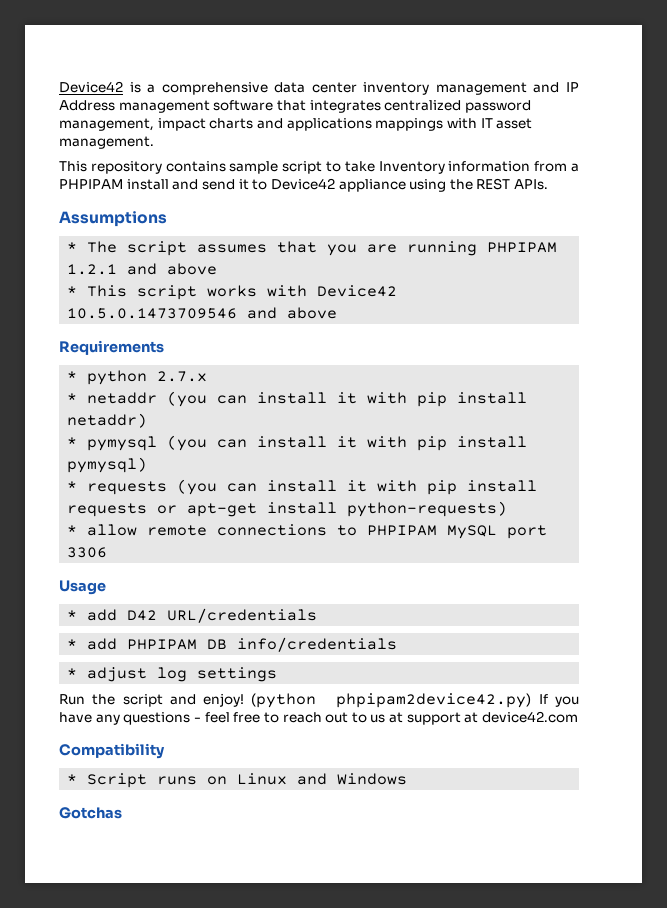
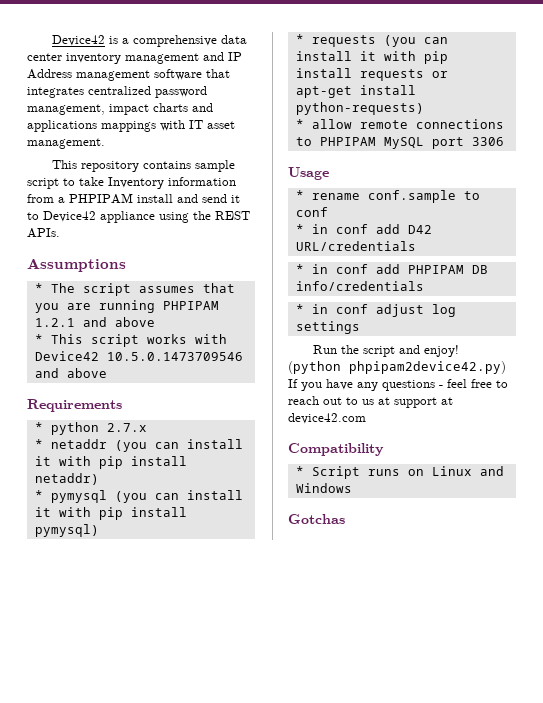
(78, 615) none -> [311,190,480,203] [295,207,328,217] [295,224,368,234] rename conf.sample to conf // * in conf
(78, 644) none -> [311,264,368,274] in conf
(78, 673) none -> [311,304,368,314] in conf

